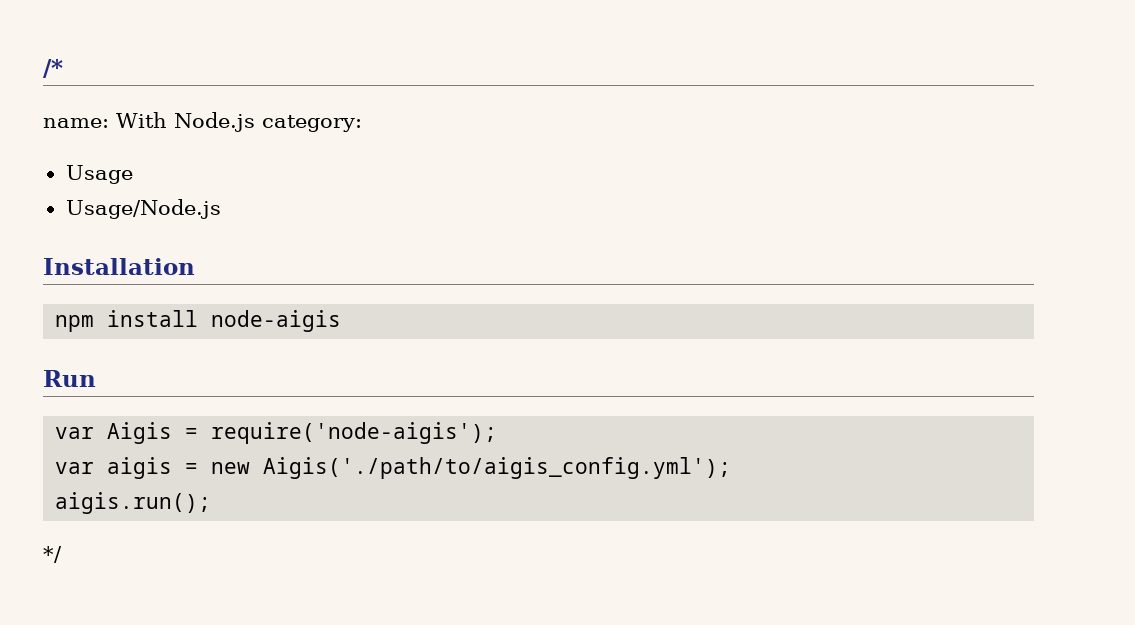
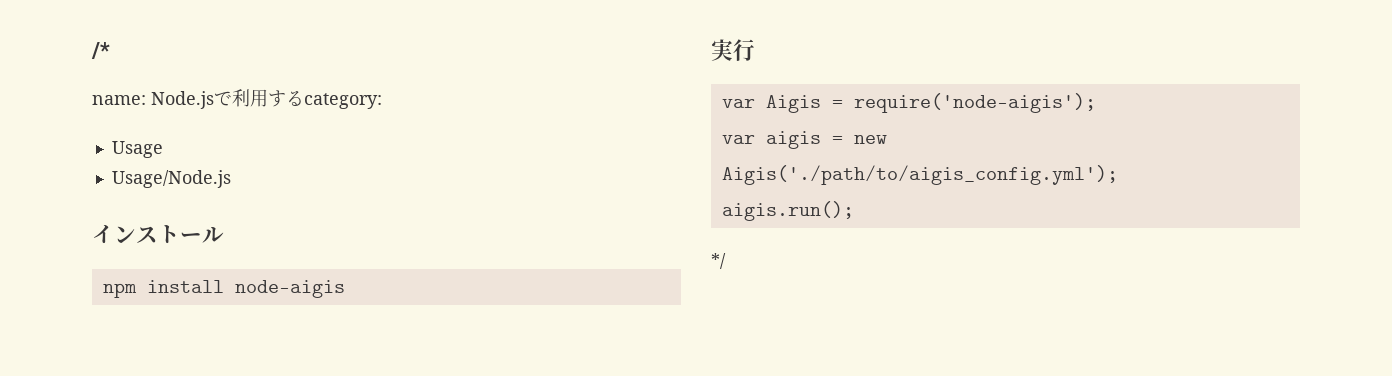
[116,112,255,132] With Node.js -> [151,89,304,109] Node.jsで利用する
[43,258,195,275] Installation -> [92,224,224,244] インストール
[43,370,96,387] Run -> [711,39,755,61] 実行

